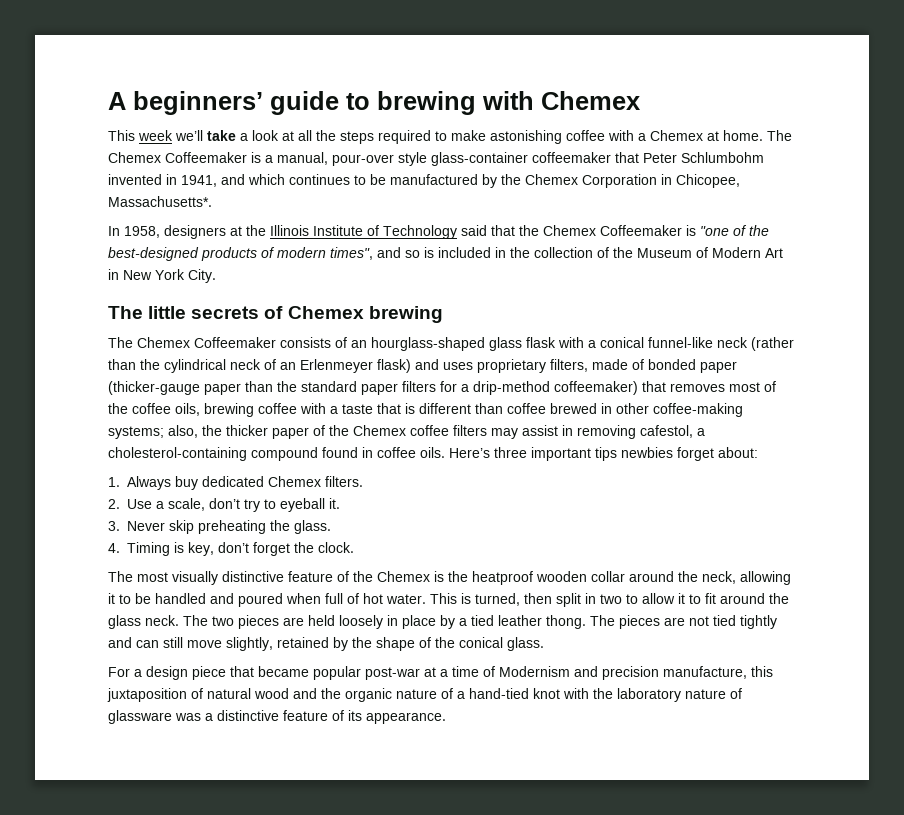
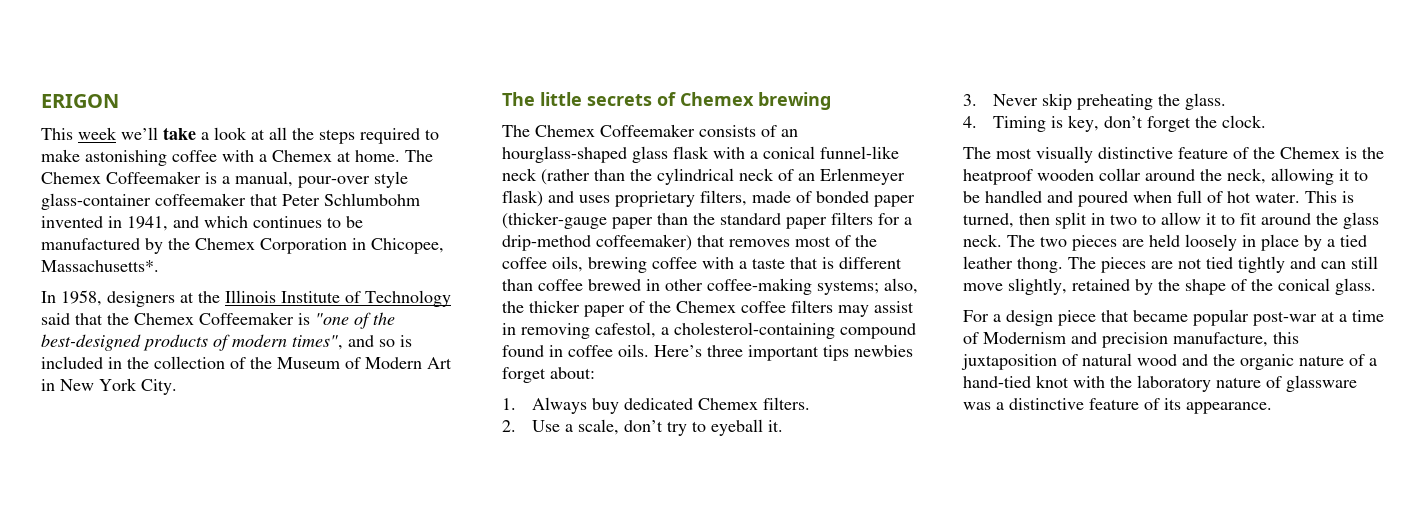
[108,91,640,115] A beginners’ guide to brewing with Chemex -> [41,94,119,108] ERIGON

